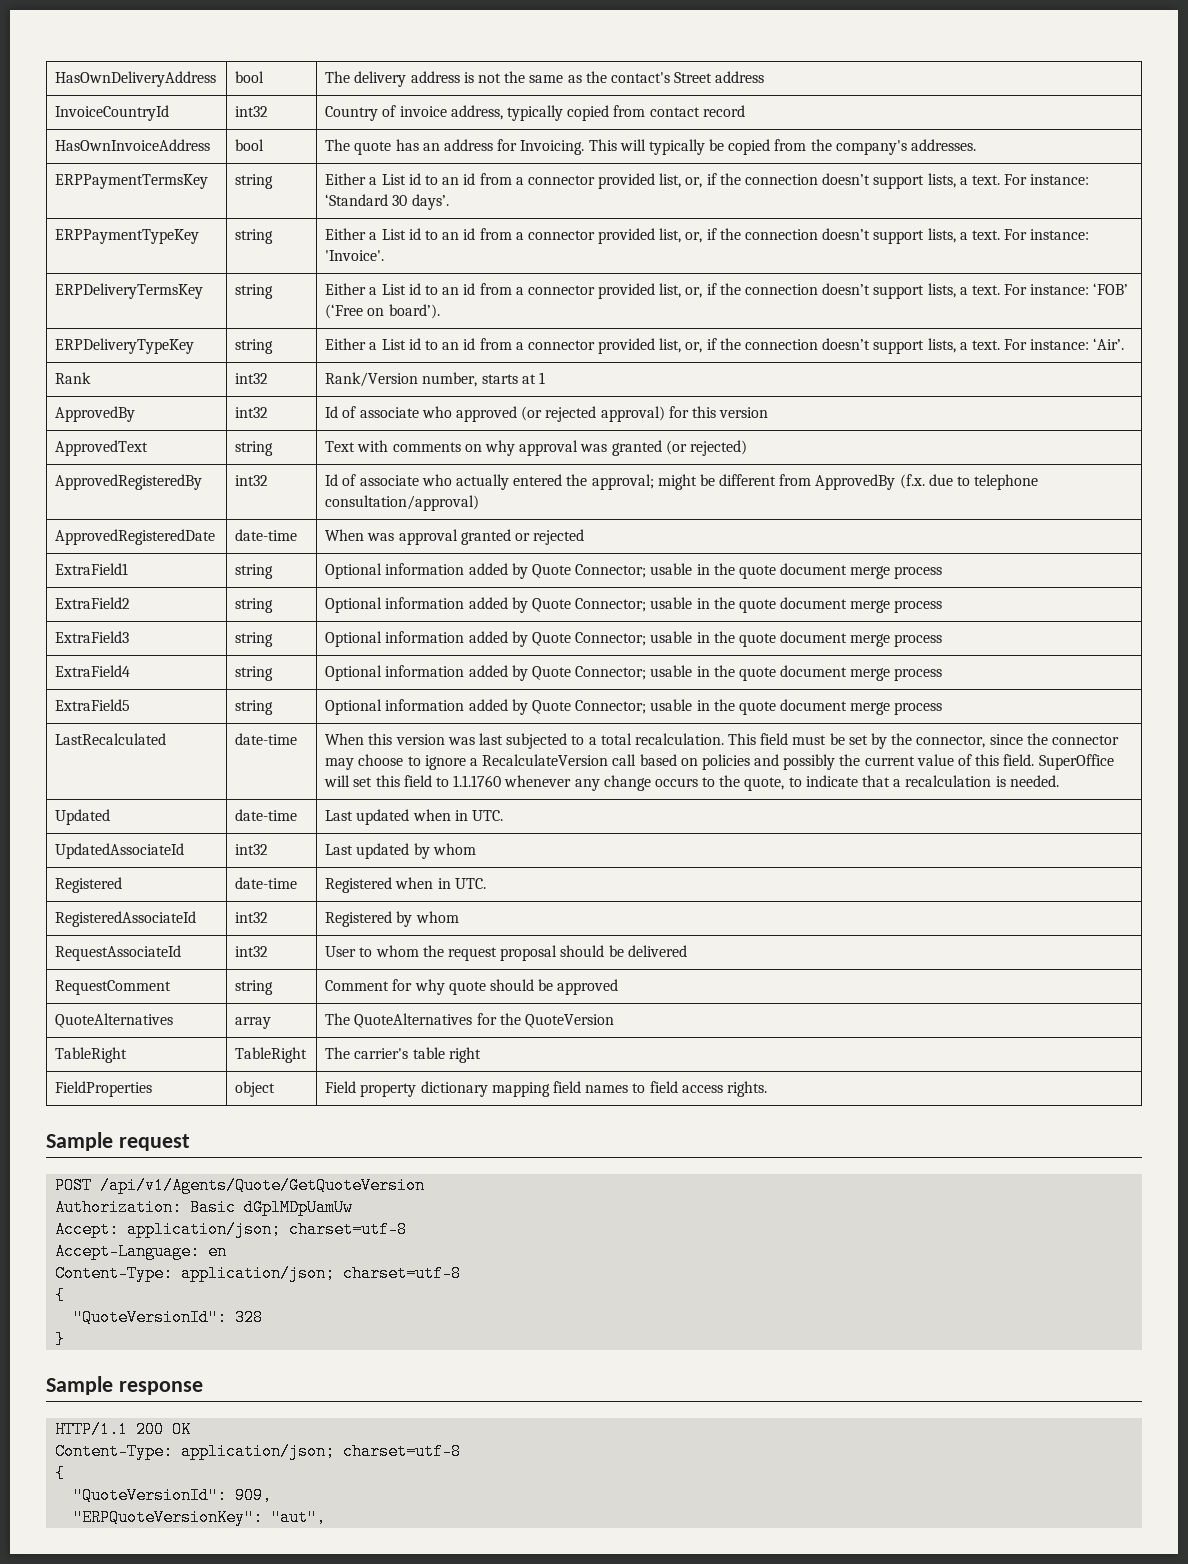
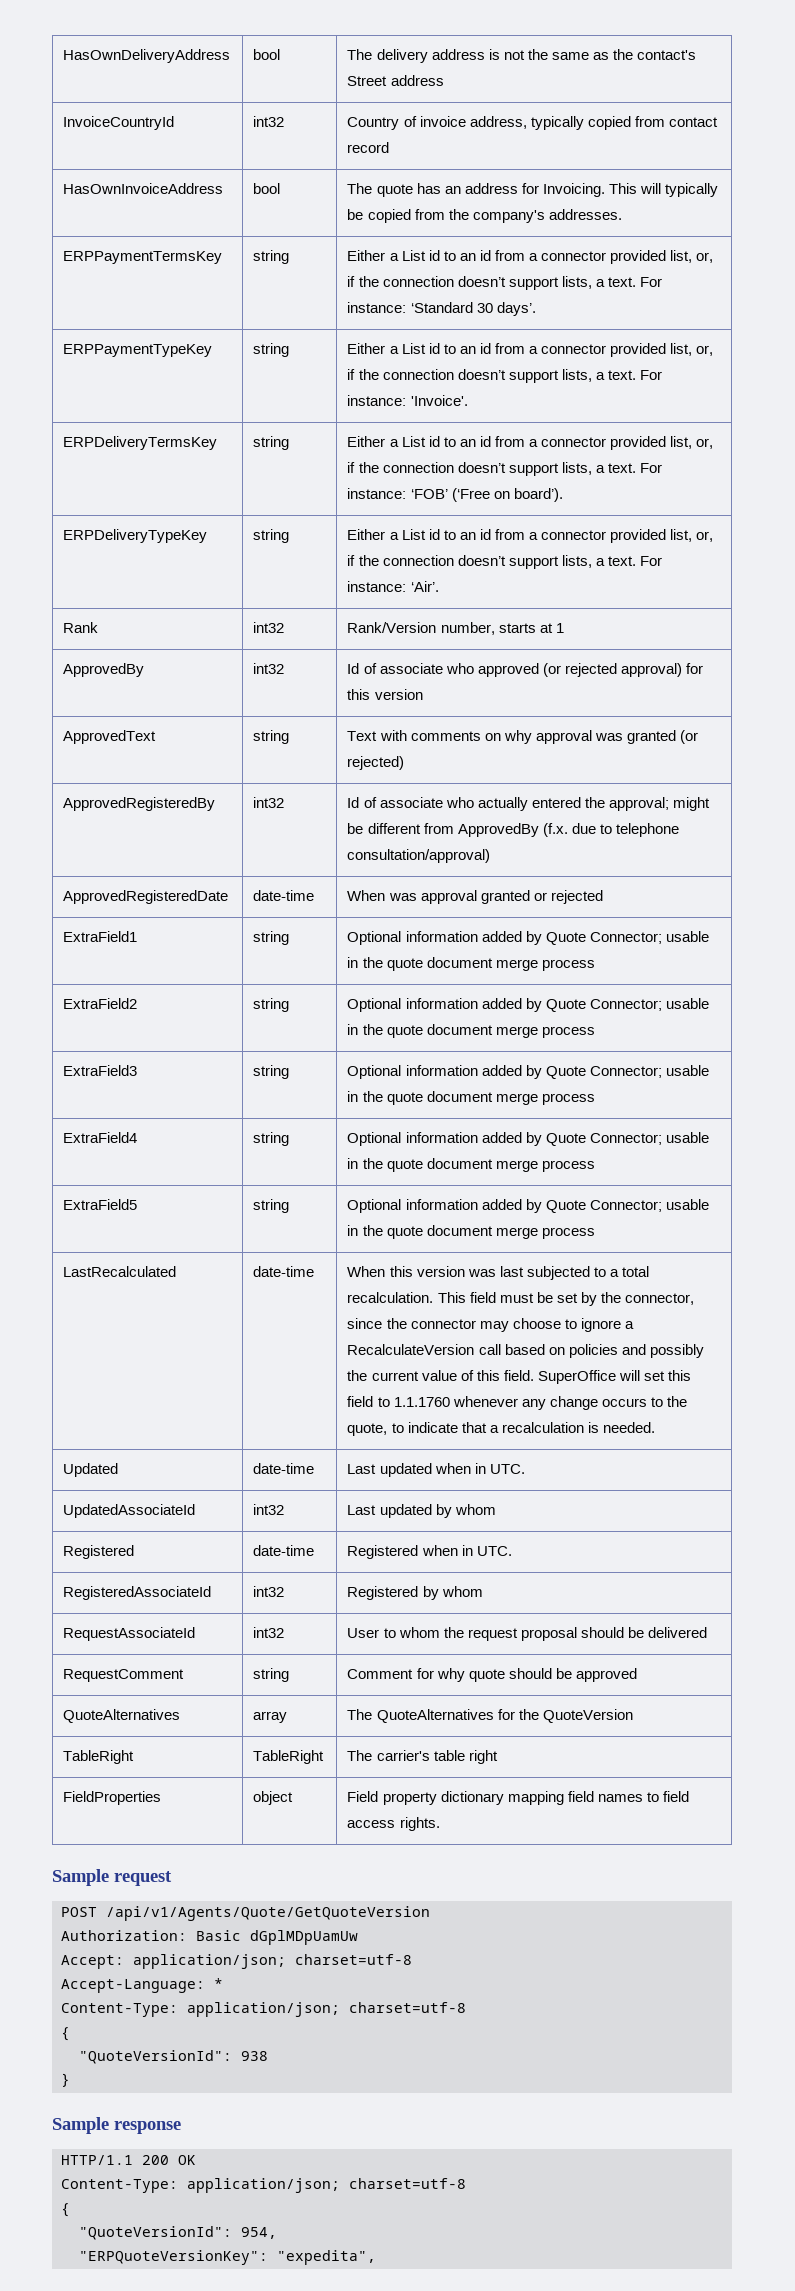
[208,1243,228,1260] [55,1265,462,1282] [55,1287,66,1304] [73,1309,264,1326] en // Content-Type: application/json; charset=utf-8 // { // "QuoteVersionId": 328 -> [214,1978,223,1989] [61,2002,466,2017] [61,2027,70,2041] [79,2050,268,2064] * // Content-Type: application/json; charset=utf-8 // { // "QuoteVersionId": 938
[235,1487,273,1504] 909, -> [241,2227,277,2239] 954,
[271,1509,327,1526] "aut", -> [277,2250,376,2265] "expedita",

